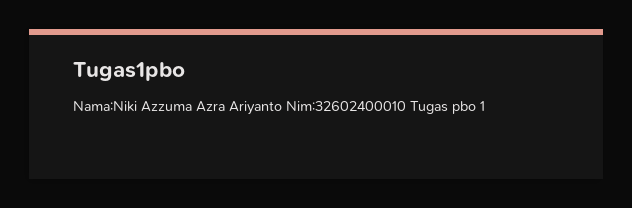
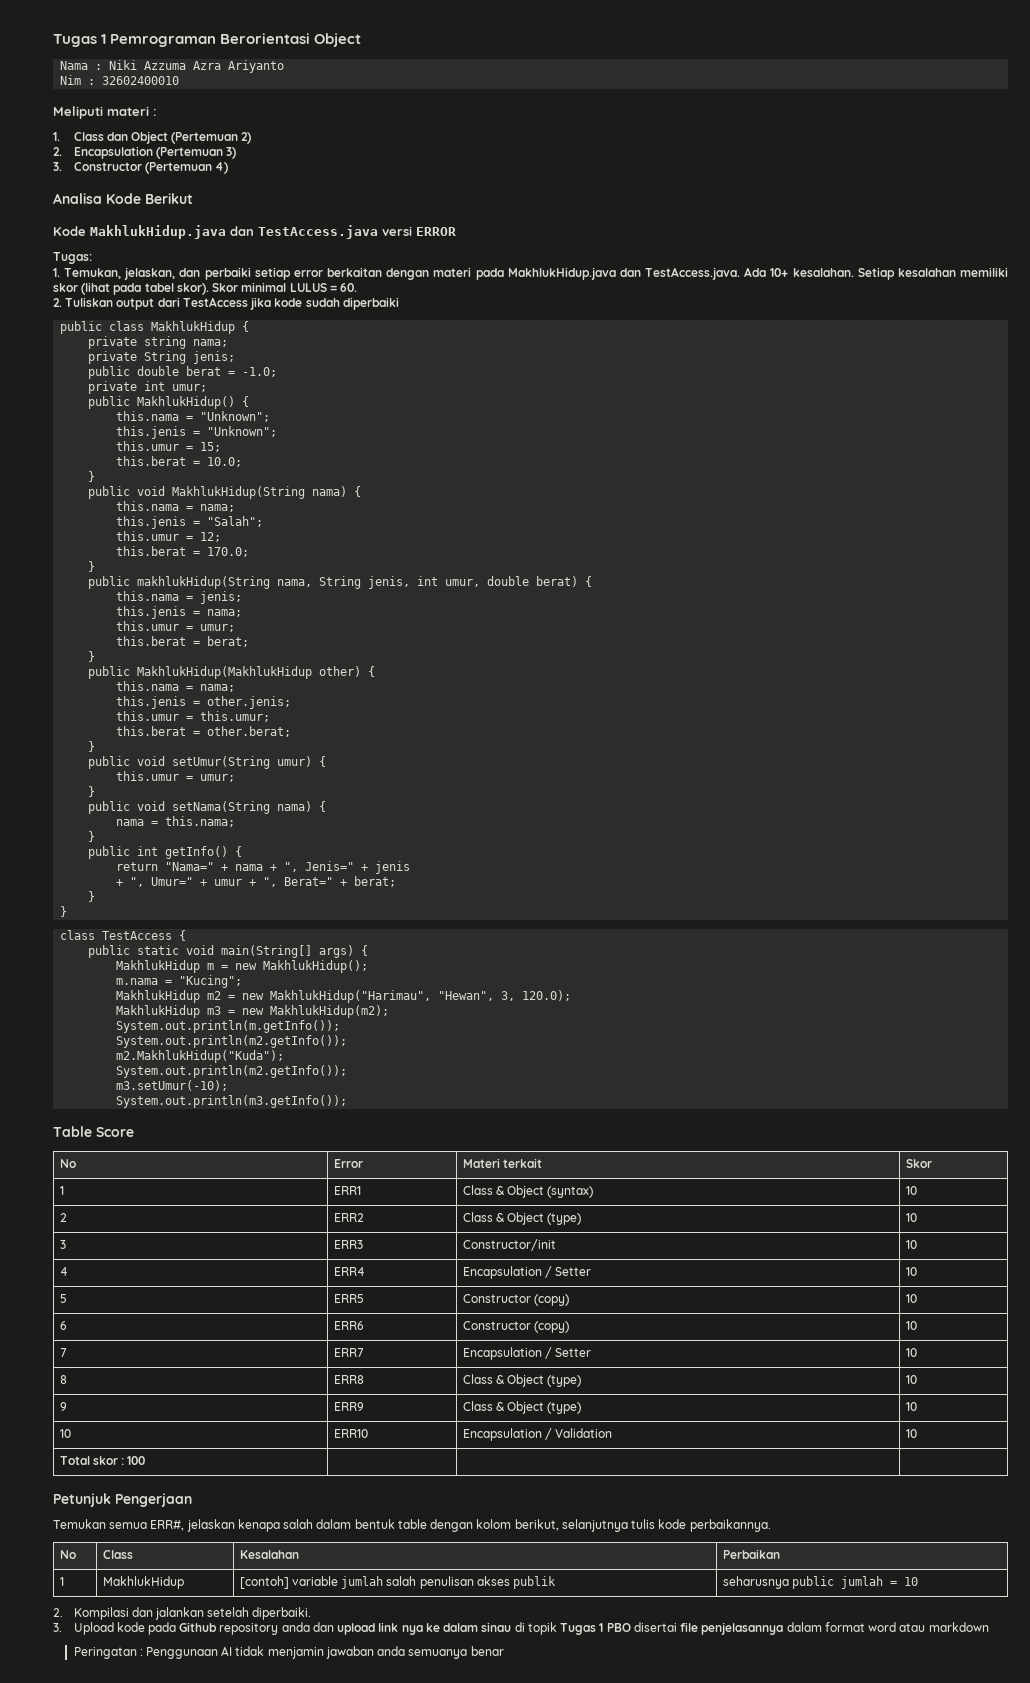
[73,62,185,81] [73,101,485,115] Tugas1pbo // Nama:Niki Azzuma Azra Ariyanto Nim:32602400010 Tugas pbo 1 -> [53,33,362,47] [60,60,285,73] [60,75,180,85] [53,106,157,119] [53,131,252,144] [53,146,236,159] [53,162,228,174] [53,193,193,204] [53,225,456,239] [53,252,92,264] [53,267,1008,280] [53,282,358,295] [53,297,399,310] [60,321,250,334] [88,336,229,349] [88,351,236,364] [88,366,278,379] [88,381,208,394] [88,396,250,409] [116,411,271,422] [116,426,278,439] [116,441,222,452] [116,456,243,467] [88,471,96,482] [88,486,362,499] [116,501,236,512] [116,516,264,529] [116,531,222,542] [116,546,250,557] [88,561,96,572] [88,576,593,589] [116,591,243,604] [116,606,243,619] [116,621,236,632] [116,636,250,647] [88,651,96,662] [88,666,376,679] [116,681,236,692] [116,696,292,709] [116,711,271,722] [116,726,292,737] [88,741,96,752] [88,756,327,769] [116,771,236,782] [88,786,96,797] [88,801,327,814] [116,816,236,827] [88,831,96,842] [88,846,243,859] [116,861,411,874] [116,876,397,887] [88,891,96,902] [60,906,68,917] [60,930,187,941] [88,945,369,958] [116,960,369,973] [116,975,243,988] [116,990,572,1003] [116,1005,390,1018] [116,1020,341,1033] [116,1035,348,1048] [116,1050,285,1063] [116,1065,348,1078] [116,1080,229,1091] [116,1095,348,1108] [53,1126,134,1137] [59,1159,76,1168] [333,1159,363,1168] [462,1158,542,1168] [905,1159,932,1168] [59,1186,64,1195] [333,1186,361,1195] [462,1185,594,1198] [905,1186,917,1195] [59,1213,67,1222] [333,1213,364,1222] [462,1212,582,1225] [905,1213,917,1222] [59,1240,66,1249] [333,1240,363,1249] [462,1239,556,1251] [905,1240,917,1249] [59,1267,68,1276] [333,1267,365,1276] [462,1266,592,1279] [905,1267,917,1276] [59,1294,67,1303] [333,1294,364,1303] [462,1294,569,1306] [905,1294,917,1303] [59,1321,67,1330] [333,1321,364,1330] [462,1321,569,1333] [905,1321,917,1330] [59,1348,67,1357] [333,1348,364,1357] [462,1347,592,1360] [905,1348,917,1357] [59,1375,67,1384] [333,1375,364,1384] [462,1374,582,1387] [905,1375,917,1384] [59,1402,67,1411] [333,1402,364,1411] [462,1401,582,1414] [905,1402,917,1411] [59,1429,71,1438] [333,1429,368,1438] [462,1428,613,1441] [905,1429,917,1438] [59,1456,146,1465] [53,1493,192,1507] [53,1519,771,1532] [59,1550,76,1559] [102,1550,133,1559] [239,1550,299,1559] [722,1549,780,1559] [59,1577,64,1586] [102,1576,184,1589] [239,1576,557,1589] [722,1576,918,1589] [53,1607,312,1620] [53,1622,989,1635] [73,1646,504,1659] Tugas 1 Pemrograman Berorientasi Object // Nama : Niki Azzuma Azra Ariyanto // Nim : 32602400010 // Meliputi materi : // 1. Class dan Object (Pertemuan 2) // 2. Encapsulation (Pertemuan 3) // 3. Constructor (Pertemuan 4) // Analisa Kode Berikut // Kode MakhlukHidup.java dan TestAccess.java versi ERROR // Tugas: // 1. Temukan, jelaskan, dan perbaiki setiap error berkaitan dengan materi pada MakhlukHidup.java dan TestAccess.java. Ada 10+ kesalahan. Setiap kesalahan memiliki skor (lihat pada tabel skor). Skor minimal LULUS = 60. // 2. Tuliskan output dari TestAccess jika kode sudah diperbaiki // public class MakhlukHidup { // private string nama; // private String jenis; // public double berat = -1.0; // private int umur; // public MakhlukHidup() { // this.nama = "Unknown"; // this.jenis = "Unknown"; // this.umur = 15; // this.berat = 10.0; // } // public void MakhlukHidup(String nama) { // this.nama = nama; // this.jenis = "Salah"; // this.umur = 12; // this.berat = 170.0; // } // public makhlukHidup(String nama, String jenis, int umur, double berat) { // this.nama = jenis; // this.jenis = nama; // this.umur = umur; // this.berat = berat; // } // public MakhlukHidup(MakhlukHidup other) { // this.nama = nama; // this.jenis = other.jenis; // this.umur = this.umur; // this.berat = other.berat; // } // public void setUmur(String umur) { // this.umur = umur; // } // public void setNama(String nama) { // nama = this.nama; // } // public int getInfo() { // return "Nama=" + nama + ", Jenis=" + jenis // + ", Umur=" + umur + ", Berat=" + berat; // } // } // class TestAccess { // public static void main(String[] args) { // MakhlukHidup m = new MakhlukHidup(); // m.nama = "Kucing"; // MakhlukHidup m2 = new MakhlukHidup("Harimau", "Hewan", 3, 120.0); // MakhlukHidup m3 = new MakhlukHidup(m2); // System.out.println(m.getInfo()); // System.out.println(m2.getInfo()); // m2.MakhlukHidup("Kuda"); // System.out.println(m2.getInfo()); // m3.setUmur(-10); // System.out.println(m3.getInfo()); // Table Score // No | Error | Materi terkait | Skor // 1 | ERR1 | Class & Object (syntax) | 10 // 2 | ERR2 | Class & Object (type) | 10 // 3 | ERR3 | Constructor/init | 10 // 4 | ERR4 | Encapsulation / Setter | 10 // 5 | ERR5 | Constructor (copy) | 10 // 6 | ERR6 | Constructor (copy) | 10 // 7 | ERR7 | Encapsulation / Setter | 10 // 8 | ERR8 | Class & Object (type) | 10 // 9 | ERR9 | Class & Object (type) | 10 // 10 | ERR10 | Encapsulation / Validation | 10 // Total skor : 100 | | | // Petunjuk Pengerjaan // Temukan semua ERR#, jelaskan kenapa salah dalam bentuk table dengan kolom berikut, selanjutnya tulis kode perbaikannya. // No | Class | Kesalahan | Perbaikan // 1 | MakhlukHidup | [contoh] variable jumlah salah penulisan akses publik | seharusnya public jumlah = 10 // 2. Kompilasi dan jalankan setelah diperbaiki. // 3. Upload kode pada Github repository anda dan upload link nya ke dalam sinau di topik Tugas 1 PBO disertai file penjelasannya dalam format word atau markdown // Peringatan : Penggunaan AI tidak menjamin jawaban anda semuanya benar

